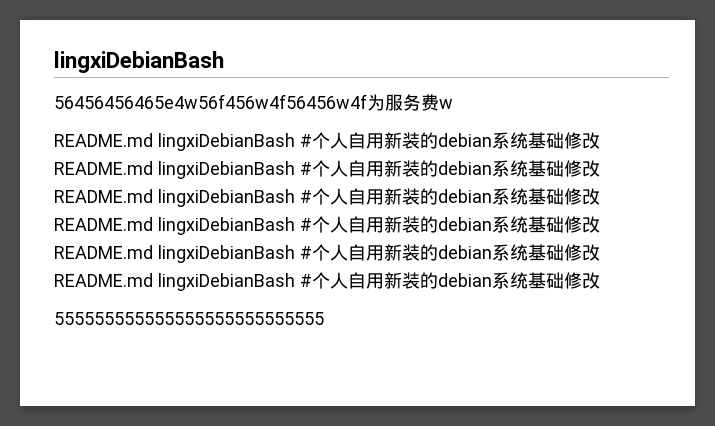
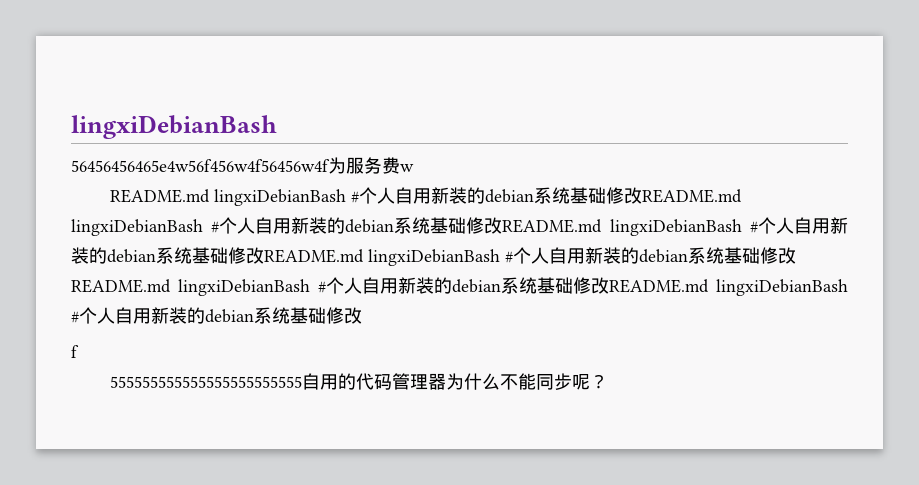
[54,312,324,325] 555555555555555555555555555 -> [71,345,79,358] [109,373,608,390] f // 555555555555555555555555自用的代码管理器为什么不能同步呢？

